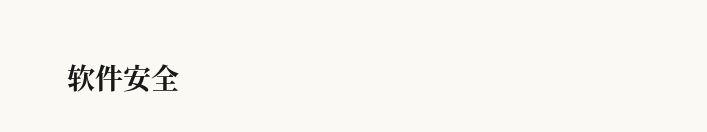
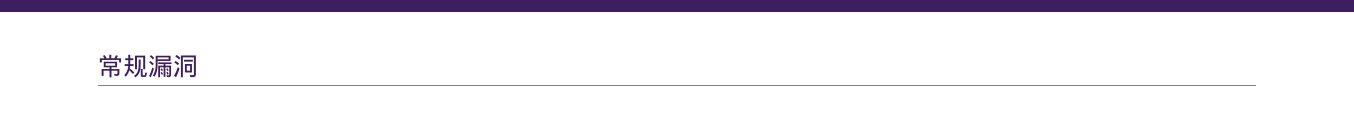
[67,64,179,93] 软件安全 -> [98,54,198,78] 常规漏洞

